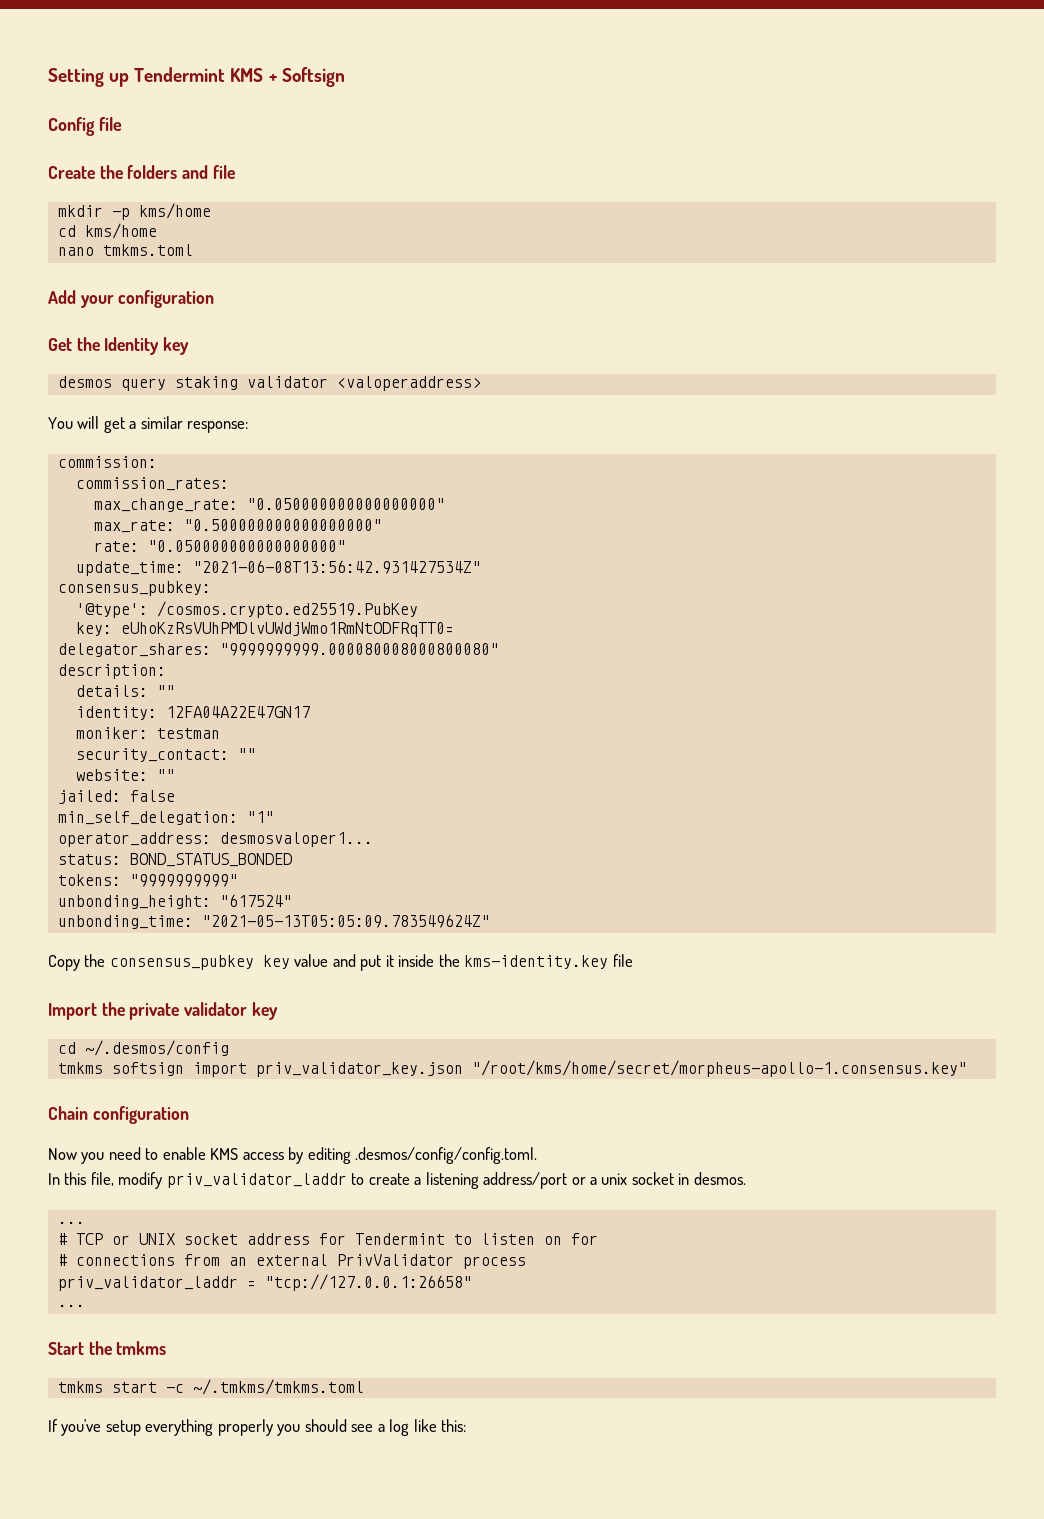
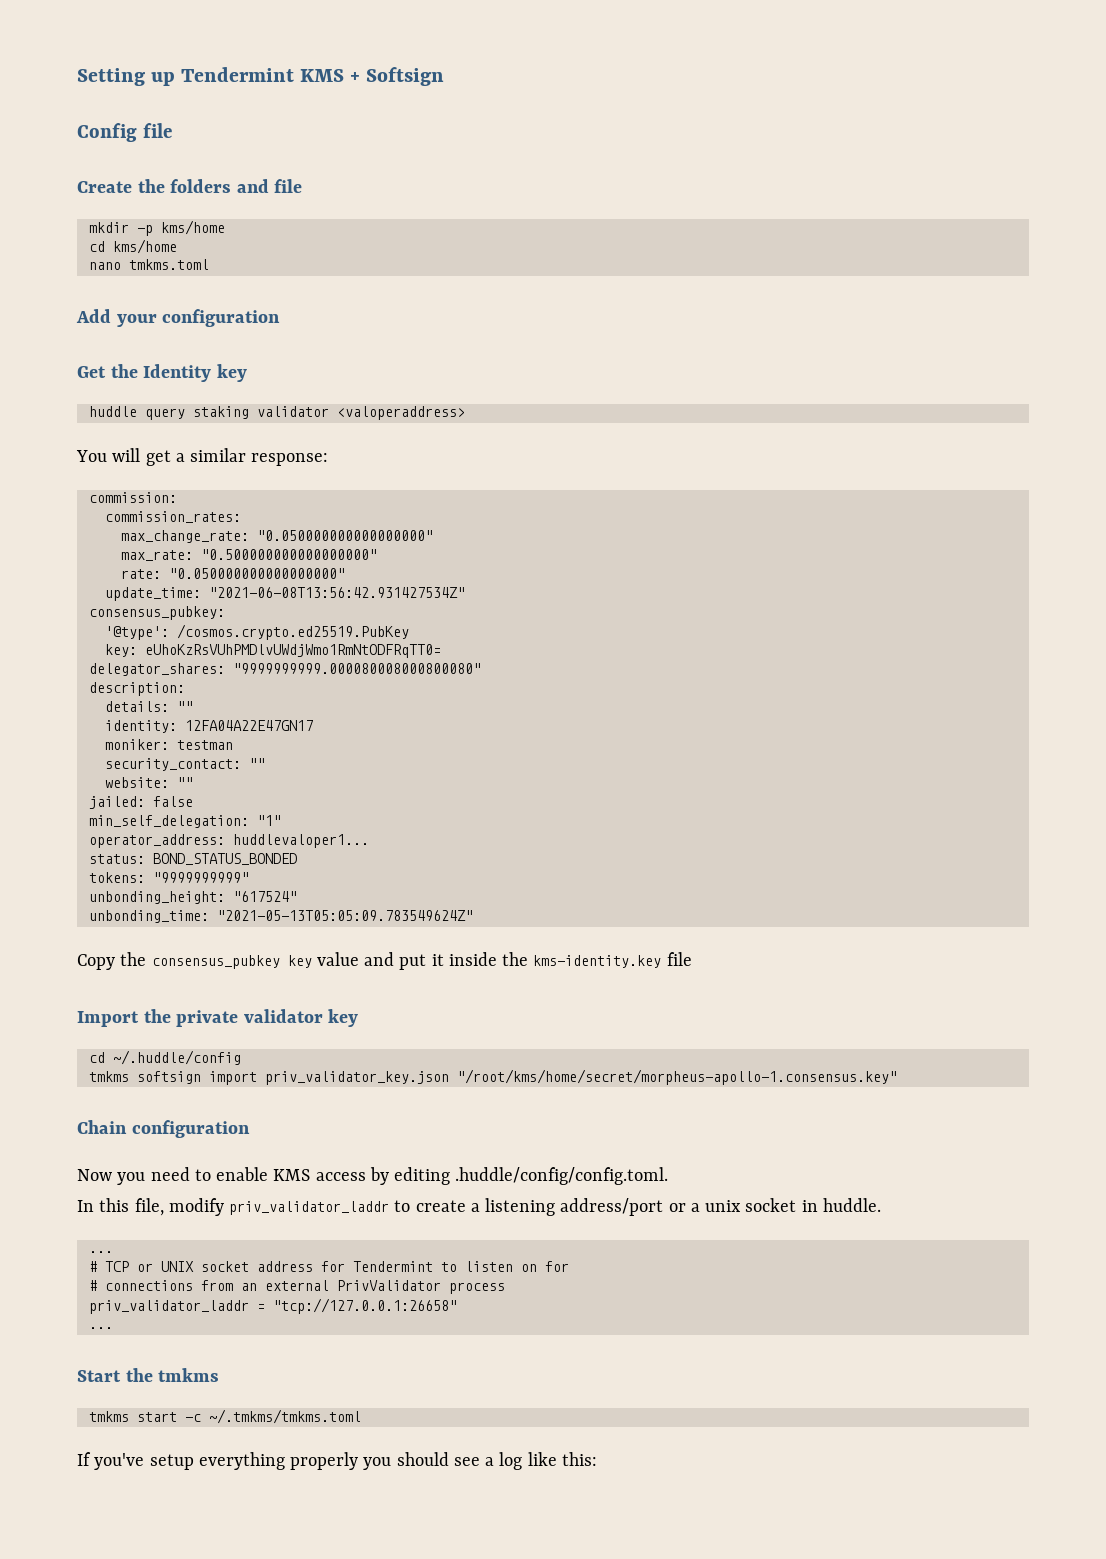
[57,376,112,388] desmos -> [88,406,137,417] huddle
[219,832,373,847] desmosvaloper1... -> [232,834,369,848] huddlevaloper1...
[84,1040,229,1056] ~/.desmos/config -> [112,1050,241,1065] ~/.huddle/config
[355,1147,538,1164] .desmos/config/config.toml. -> [455,1167,669,1185] .huddle/config/config.toml.
[693,1172,746,1185] desmos. -> [822,1198,881,1212] huddle.

